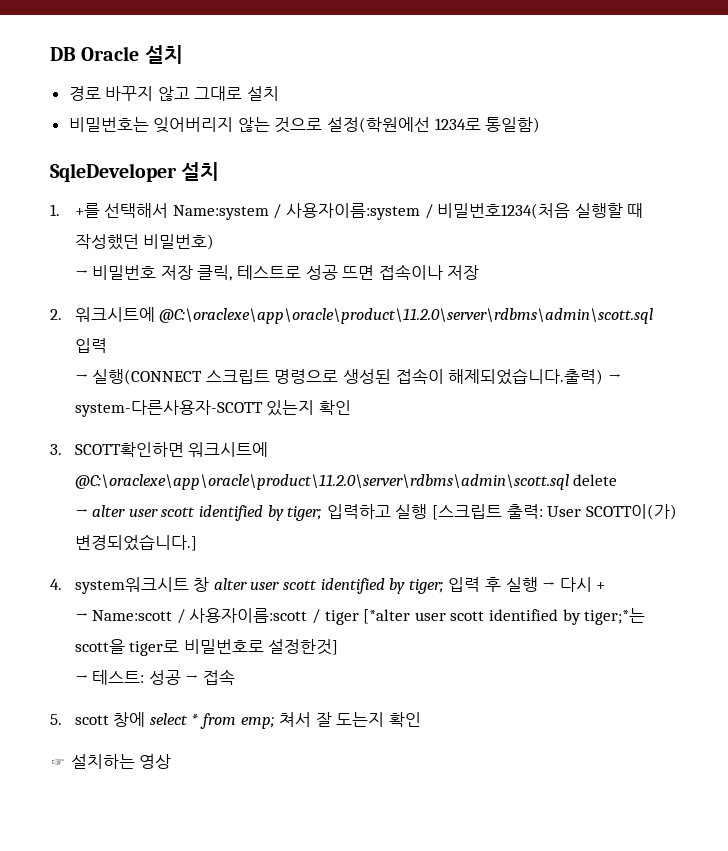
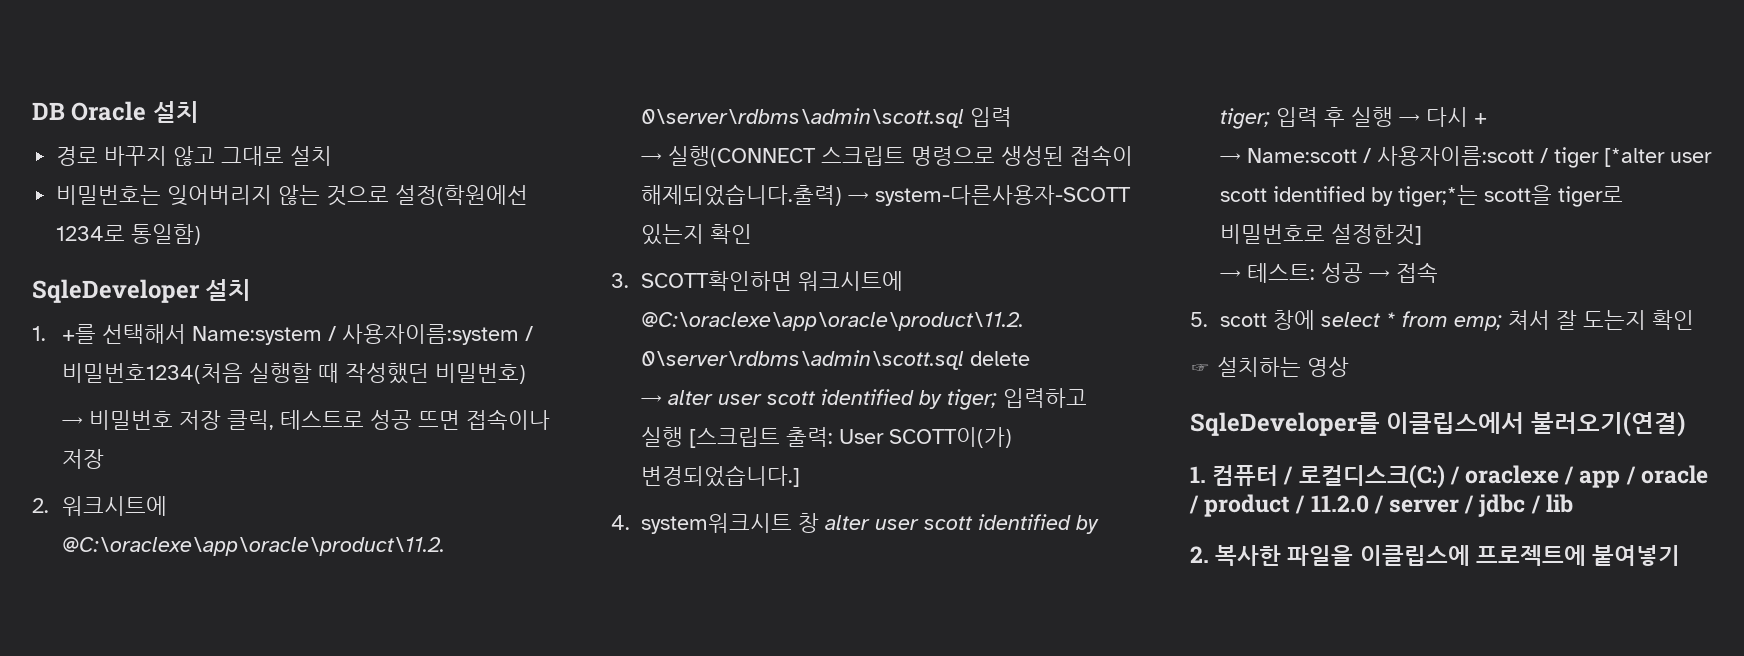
(172, 761) none -> [1190,412,1685,437] [1190,464,1708,489] [1189,494,1573,517] [1190,545,1681,566] // SqleDeveloper를 이클립스에서 불러오기(연결) // 1. 컴퓨터 / 로컬디스크(C:) / oraclexe / app / oracle / product / 11.2.0 / server / jdbc / lib // 2. 복사한 파일을 이클립스에 프로젝트에 붙여넣기

